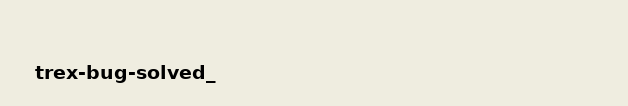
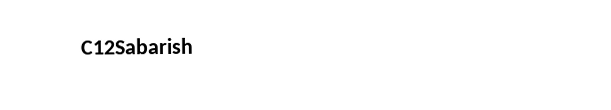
[35,65,216,83] trex-bug-solved_ -> [80,37,193,55] C12Sabarish

